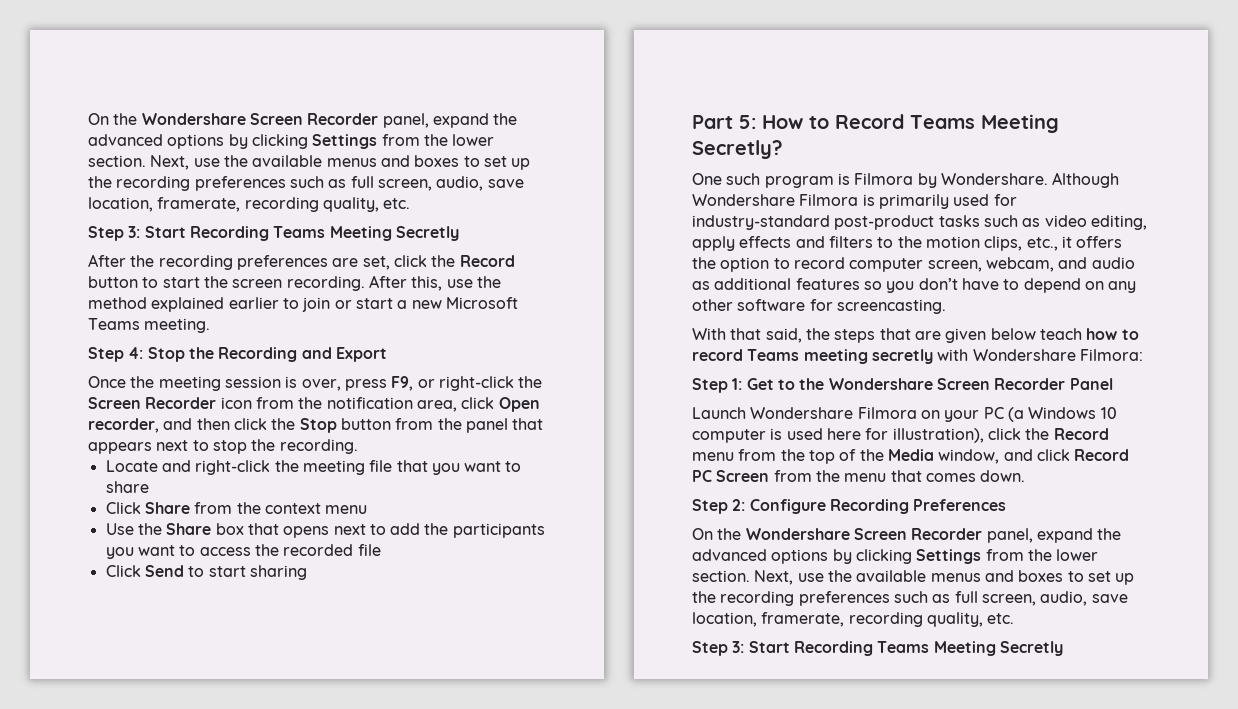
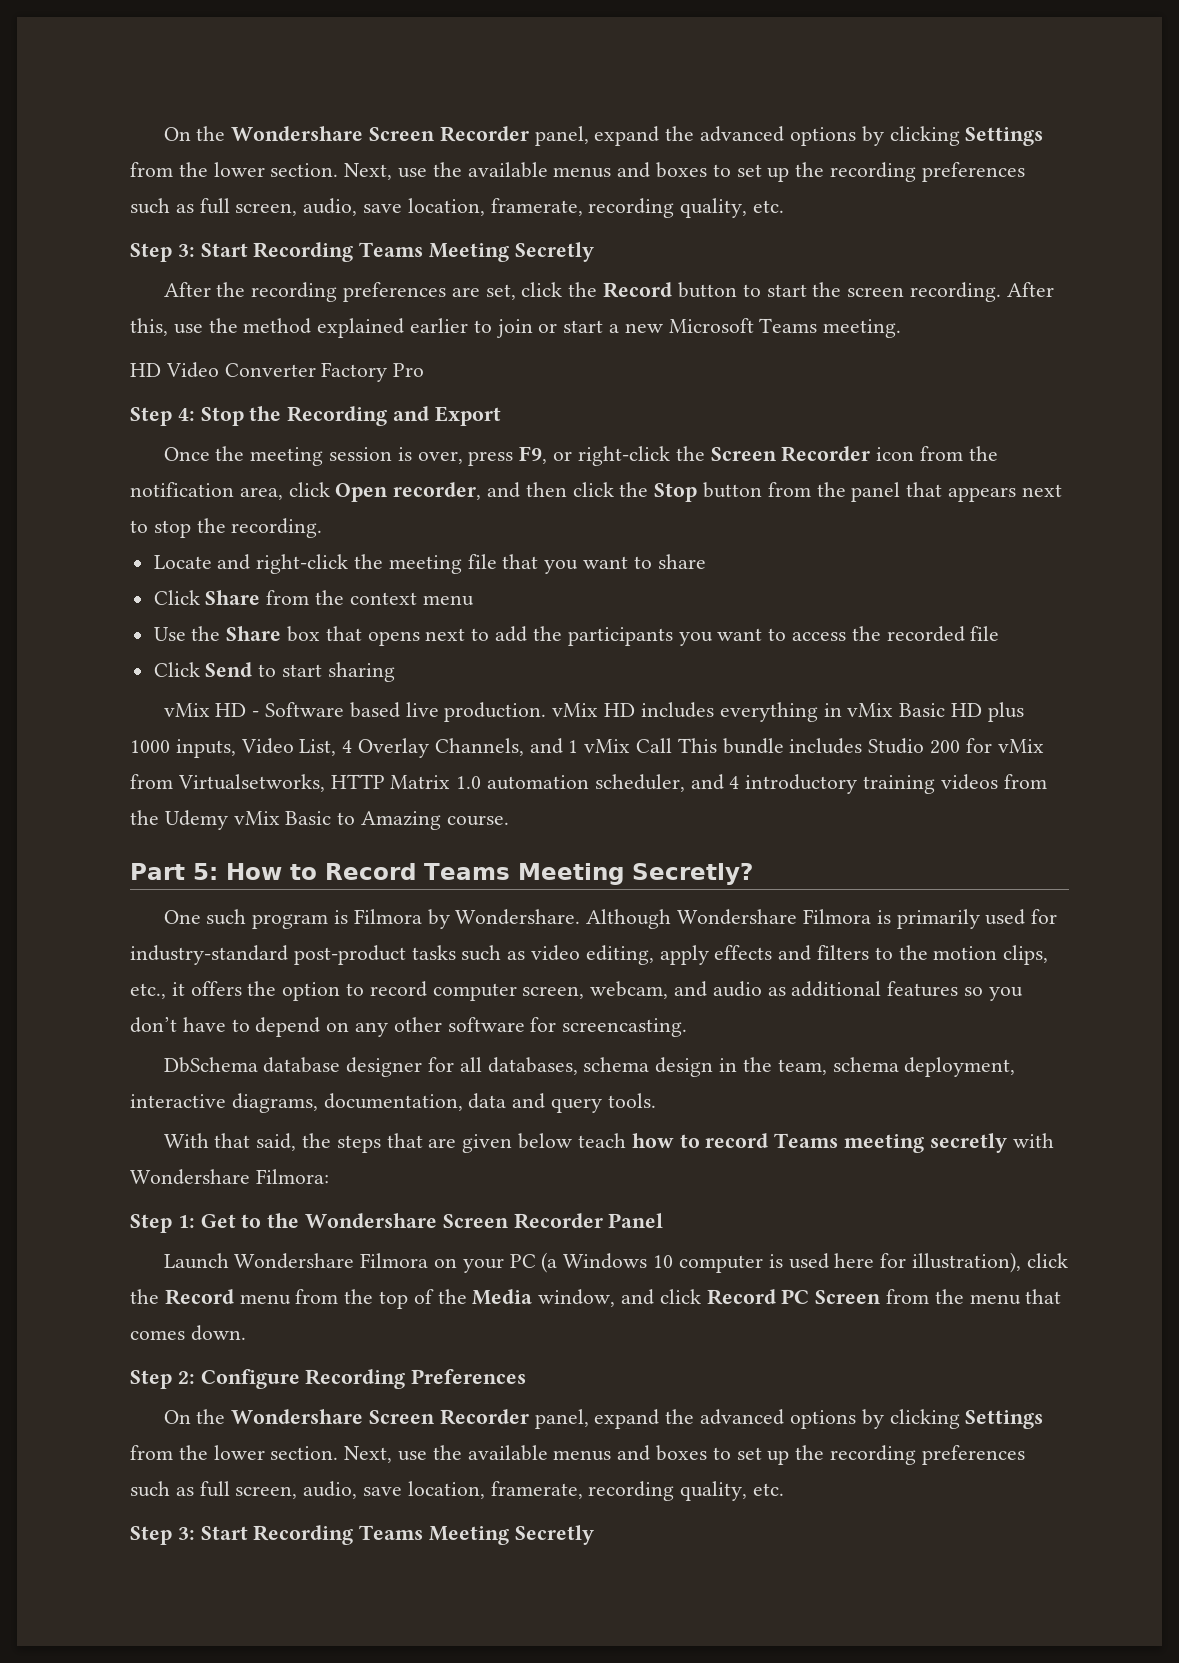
(211, 325) none -> [130,362,425,382] // HD Video Converter Factory Pro
(307, 572) none -> [163,702,1024,722] [130,738,1044,758] [130,774,1047,794] [130,810,509,830] // vMix HD - Software based live production. vMix HD includes everything in vMix Basic HD plus 1000 inputs, Video List, 4 Overlay Channels, and 1 vMix Call This bundle includes Studio 200 for vMix from Virtualsetworks, HTTP Matrix 1.0 automation scheduler, and 4 introductory training videos from the Udemy vMix Basic to Amazing course.
(946, 306) none -> [163,1057,1016,1077] [130,1093,656,1113] // DbSchema database designer for all databases, schema design in the team, schema deployment, interactive diagrams, documentation, data and query tools.

